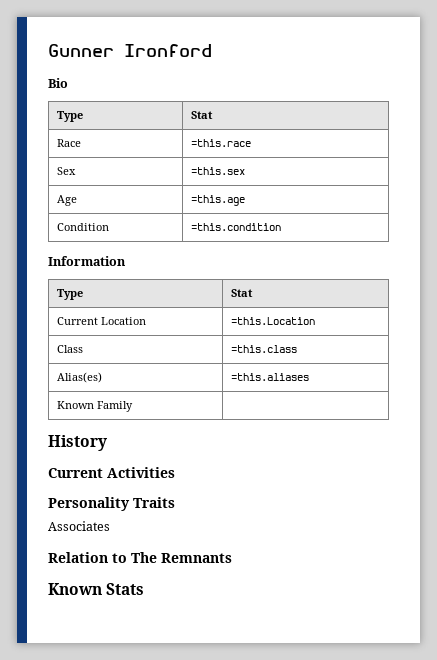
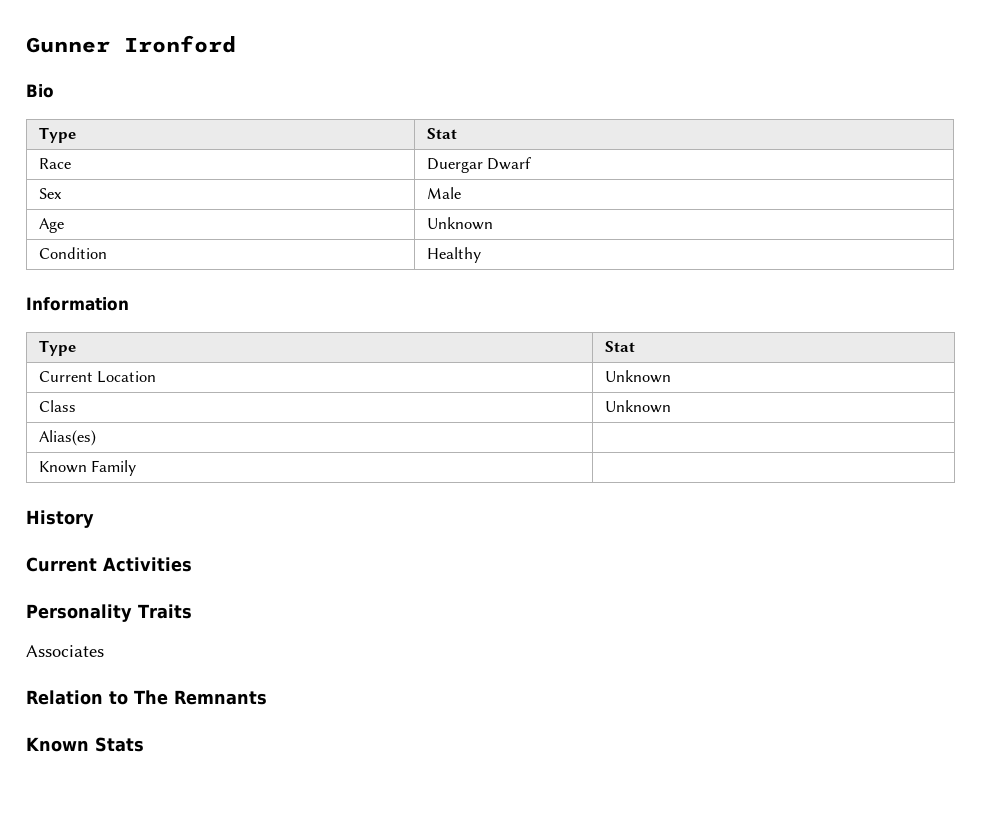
[191,139,252,147] =this.race -> [426,157,532,173] Duergar Dwarf
[191,167,246,175] =this.sex -> [426,187,461,199] Male
[191,195,246,206] =this.age -> [426,217,493,230] Unknown
[191,223,282,231] =this.condition -> [426,247,481,263] Healthy
[231,317,316,325] =this.Location -> [604,370,671,383] Unknown
[231,345,298,353] =this.class -> [604,400,671,413] Unknown
[231,373,310,381] =this.aliases -> (96, 438) none

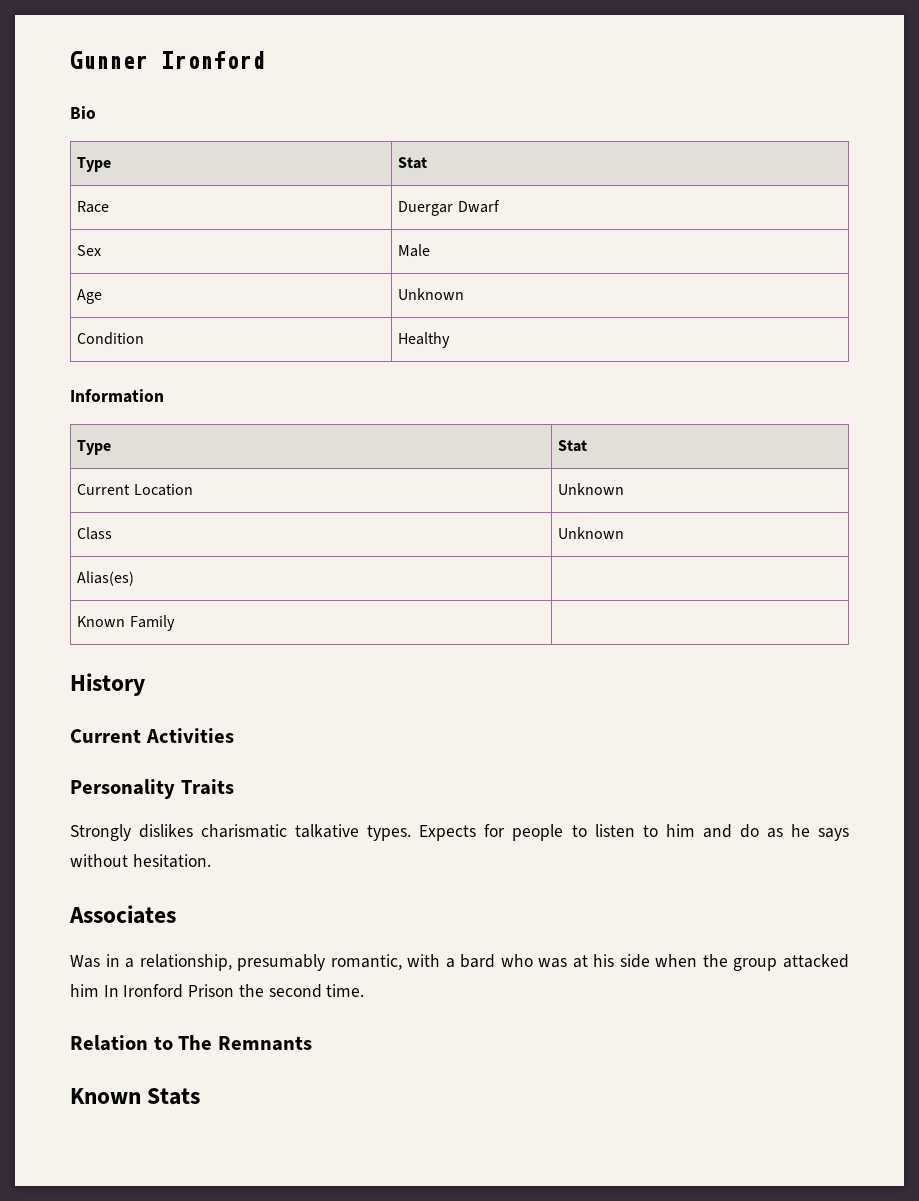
[26,645,104,657] Associates -> [70,824,849,841] [70,854,211,868] [69,905,176,924] [70,954,849,971] [70,984,365,998] Strongly dislikes charismatic talkative types. Expects for people to listen to him and do as he says without hesitation. // Associates // Was in a relationship, presumably romantic, with a bard who was at his side when the group attacked him In Ironford Prison the second time.

